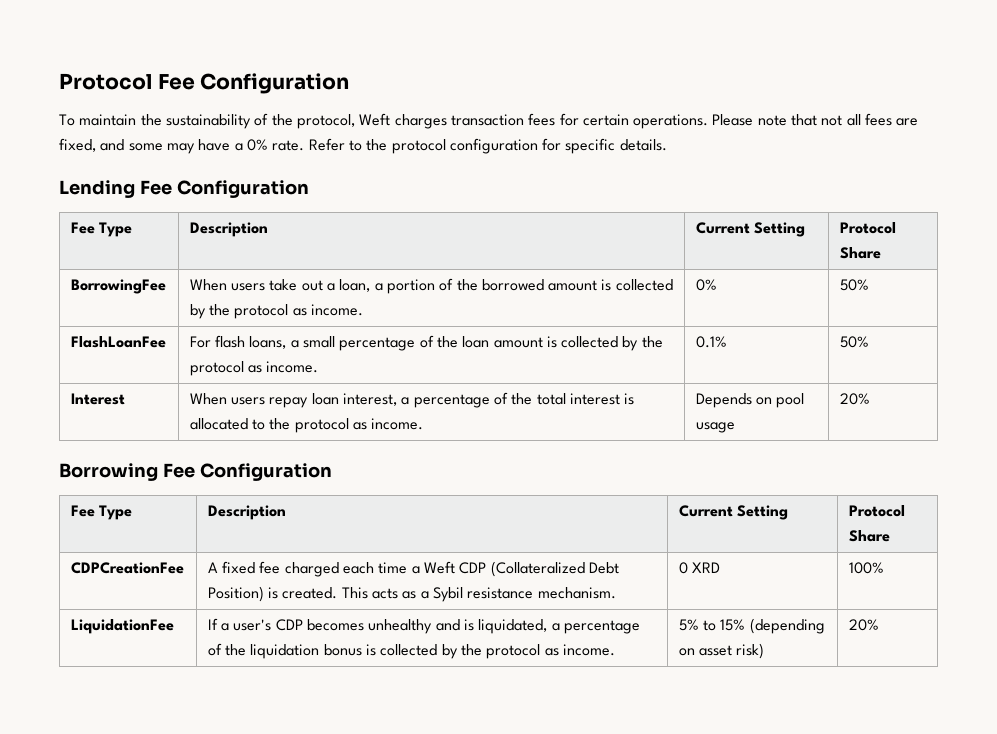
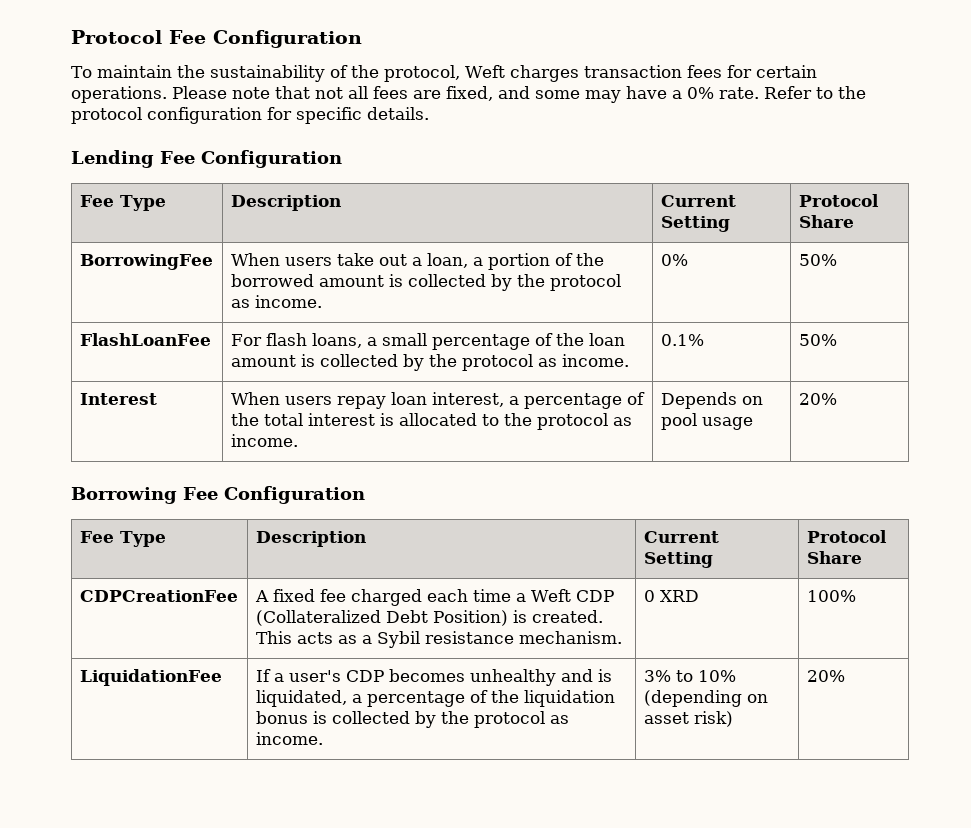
[678,619,746,631] 5% to 15% -> [643,670,736,682] 3% to 10%

